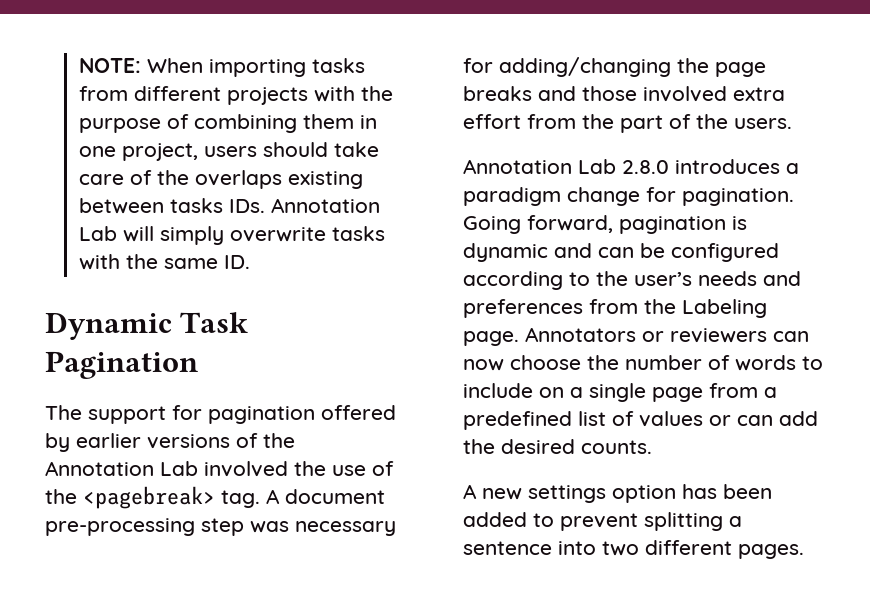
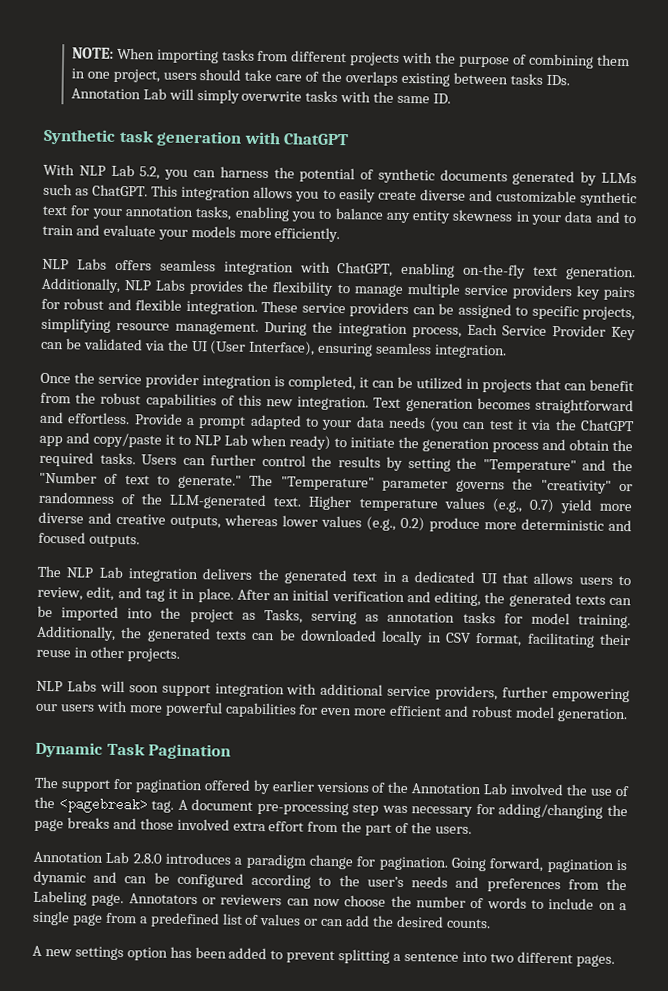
(250, 262) none -> [43,128,350,147] [43,163,637,186] [43,183,638,207] [42,205,636,226] [42,224,341,243] [42,258,636,281] [41,277,635,301] [41,298,635,321] [41,317,636,341] [41,338,508,359] [40,372,634,393] [40,392,634,415] [39,411,635,432] [39,432,633,453] [39,451,634,474] [39,471,633,494] [38,491,632,514] [38,511,632,533] [38,531,140,548] [37,565,631,586] [37,586,632,608] [37,605,631,629] [36,625,631,648] [36,646,180,662] [36,680,630,703] [35,700,628,723] // Synthetic task generation with ChatGPT // With NLP Lab 5.2, you can harness the potential of synthetic documents generated by LLMs such as ChatGPT. This integration allows you to easily create diverse and customizable synthetic text for your annotation tasks, enabling you to balance any entity skewness in your data and to train and evaluate your models more efficiently. // NLP Labs offers seamless integration with ChatGPT, enabling on-the-fly text generation. Additionally, NLP Labs provides the flexibility to manage multiple service providers key pairs for robust and flexible integration. These service providers can be assigned to specific projects, simplifying resource management. During the integration process, Each Service Provider Key can be validated via the UI (User Interface), ensuring seamless integration. // Once the service provider integration is completed, it can be utilized in projects that can benefit from the robust capabilities of this new integration. Text generation becomes straightforward and effortless. Provide a prompt adapted to your data needs (you can test it via the ChatGPT app and copy/paste it to NLP Lab when ready) to initiate the generation process and obtain the required tasks. Users can further control the results by setting the "Temperature" and the "Number of text to generate." The "Temperature" parameter governs the "creativity" or randomness of the LLM-generated text. Higher temperature values (e.g., 0.7) yield more diverse and creative outputs, whereas lower values (e.g., 0.2) produce more deterministic and focused outputs. // The NLP Lab integration delivers the generated text in a dedicated UI that allows users to review, edit, and tag it in place. After an initial verification and editing, the generated texts can be imported into the project as Tasks, serving as annotation tasks for model training. Additionally, the generated texts can be downloaded locally in CSV format, facilitating their reuse in other projects. // NLP Labs will soon support integration with additional service providers, further empowering our users with more powerful capabilities for even more efficient and robust model generation.

